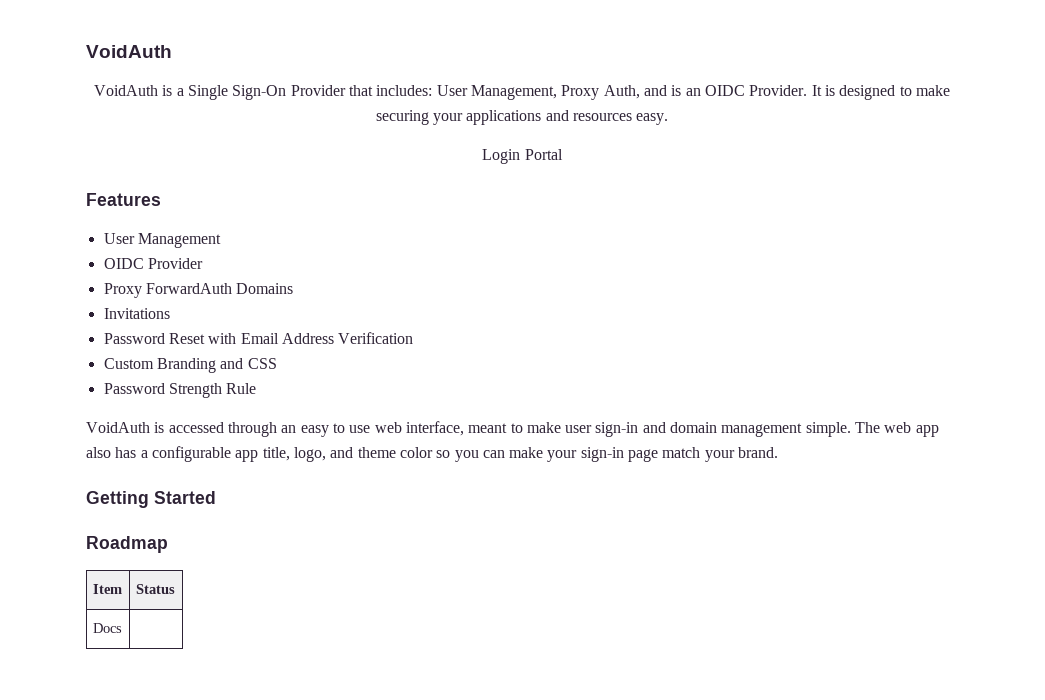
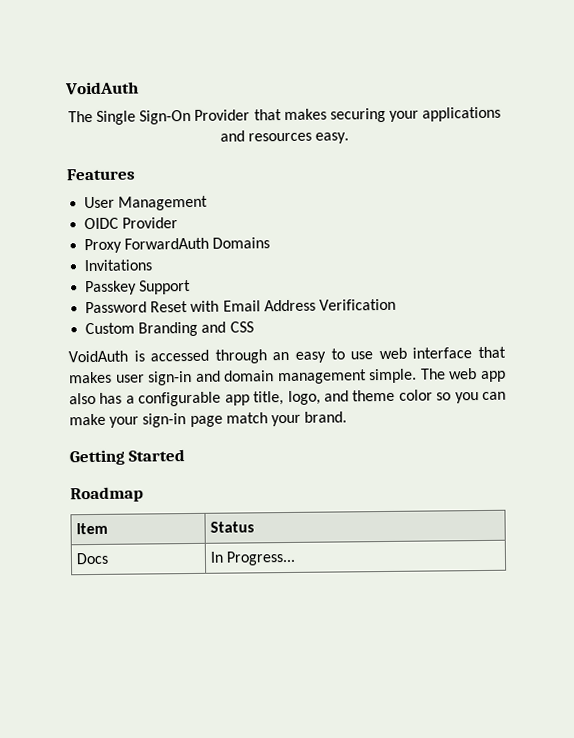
[94,85,184,96] VoidAuth is a -> [67,110,93,123] The
[376,85,950,100] includes: User Management, Proxy Auth, and is an OIDC Provider. It is designed to make -> [283,108,327,121] makes
[482,149,563,164] // Login Portal -> (350, 138) none
(170, 313) none -> [85,279,192,296] // Passkey Support
[103,383,257,398] // Password Strength Rule -> (254, 327) none
[405,421,561,436] interface, meant to make -> [412,346,507,359] [69,371,112,384] interface that makes
(122, 628) none -> [210,550,297,566] In Progress...

